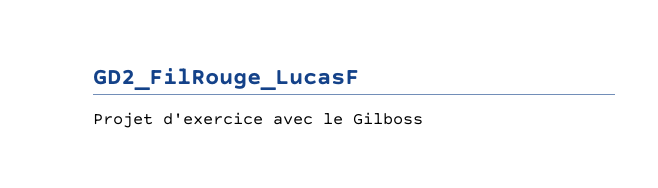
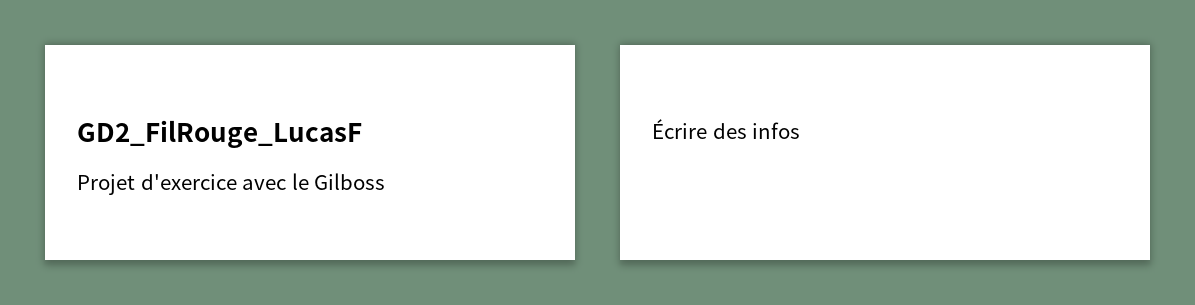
(423, 118) none -> [652,119,801,139] // Écrire des infos

